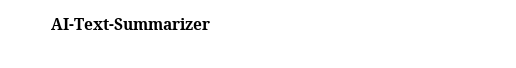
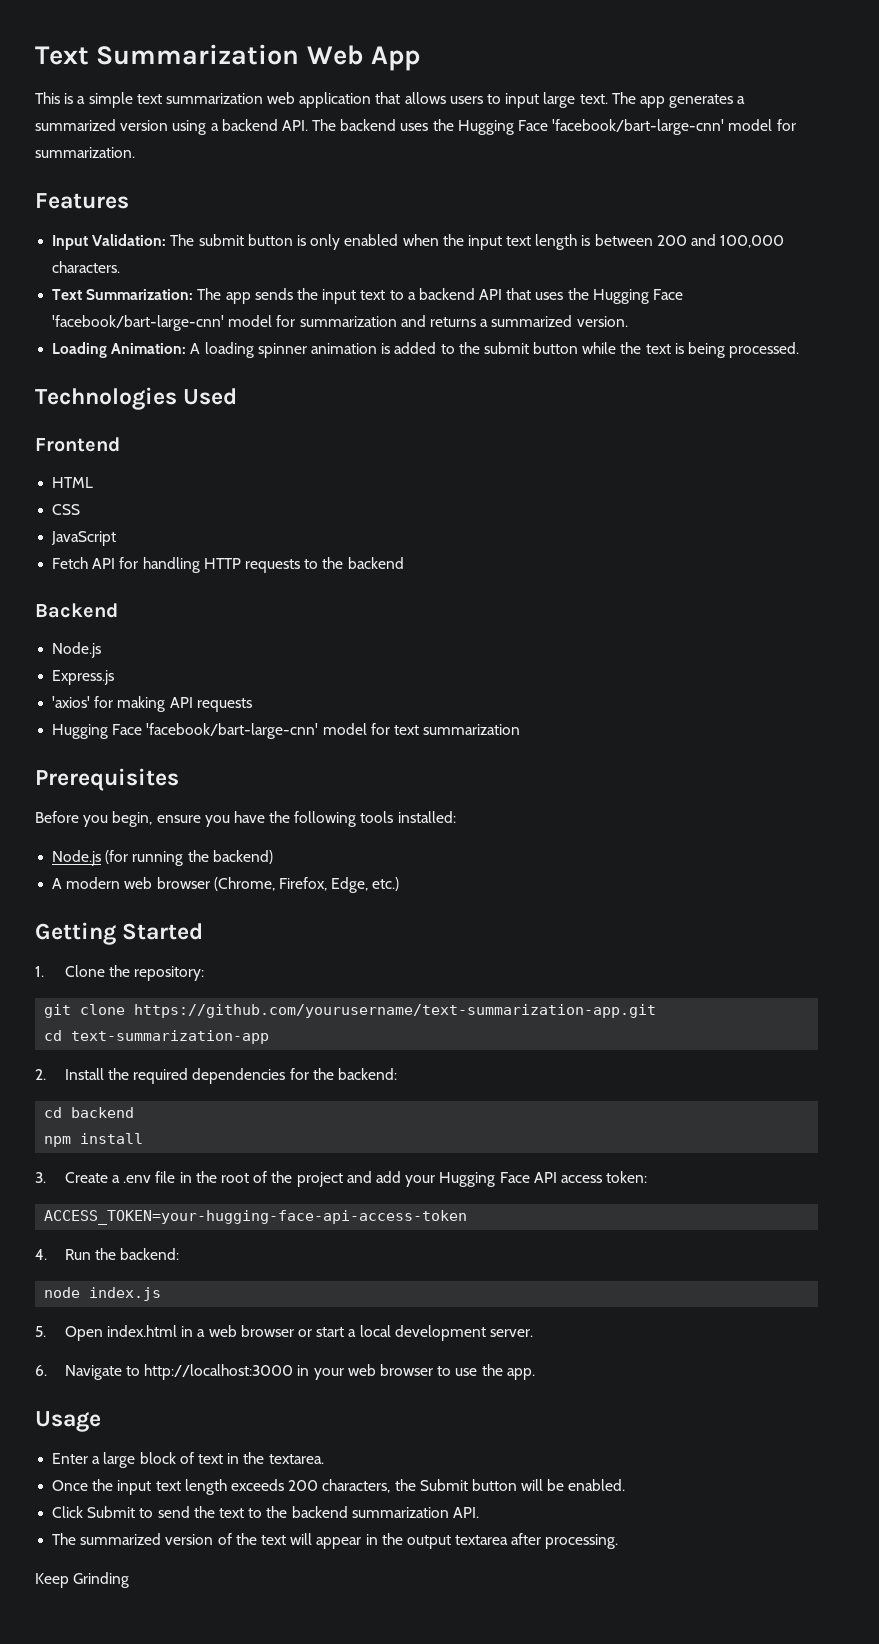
[51,18,210,30] AI-Text-Summarizer -> [35,44,420,71] [35,92,746,108] [35,119,796,135] [35,147,135,158] [35,193,129,209] [52,234,785,250] [52,261,121,273] [52,288,684,304] [52,315,628,331] [52,342,800,358] [35,387,238,410] [35,437,120,452] [52,477,94,488] [52,504,81,515] [51,531,117,546] [52,557,404,573] [35,603,118,618] [52,642,102,658] [52,670,115,685] [52,696,252,712] [52,723,521,739] [35,768,179,791] [35,811,456,827] [52,850,273,866] [52,877,400,893] [35,922,204,945] [35,965,205,981] [44,1004,657,1018] [44,1030,270,1044] [35,1068,398,1084] [44,1107,135,1118] [44,1133,144,1147] [35,1171,648,1187] [44,1210,468,1225] [35,1248,180,1260] [44,1287,162,1301] [35,1325,533,1341] [35,1364,535,1380] [35,1411,101,1432] [52,1452,324,1468] [52,1479,626,1495] [52,1506,479,1518] [52,1533,619,1549] [35,1572,130,1588] Text Summarization Web App // This is a simple text summarization web application that allows users to input large text. The app generates a summarized version using a backend API. The backend uses the Hugging Face 'facebook/bart-large-cnn' model for summarization. // Features // Input Validation: The submit button is only enabled when the input text length is between 200 and 100,000 characters. // Text Summarization: The app sends the input text to a backend API that uses the Hugging Face 'facebook/bart-large-cnn' model for summarization and returns a summarized version. // Loading Animation: A loading spinner animation is added to the submit button while the text is being processed. // Technologies Used // Frontend // HTML // CSS // JavaScript // Fetch API for handling HTTP requests to the backend // Backend // Node.js // Express.js // 'axios' for making API requests // Hugging Face 'facebook/bart-large-cnn' model for text summarization // Prerequisites // Before you begin, ensure you have the following tools installed: // Node.js (for running the backend) // A modern web browser (Chrome, Firefox, Edge, etc.) // Getting Started // 1. Clone the repository: // git clone https://github.com/yourusername/text-summarization-app.git // cd text-summarization-app // 2. Install the required dependencies for the backend: // cd backend // npm install // 3. Create a .env file in the root of the project and add your Hugging Face API access token: // ACCESS_TOKEN=your-hugging-face-api-access-token // 4. Run the backend: // node index.js // 5. Open index.html in a web browser or start a local development server. // 6. Navigate to http://localhost:3000 in your web browser to use the app. // Usage // Enter a large block of text in the textarea. // Once the input text length exceeds 200 characters, the Submit button will be enabled. // Click Submit to send the text to the backend summarization API. // The summarized version of the text will appear in the output textarea after processing. // Keep Grinding

